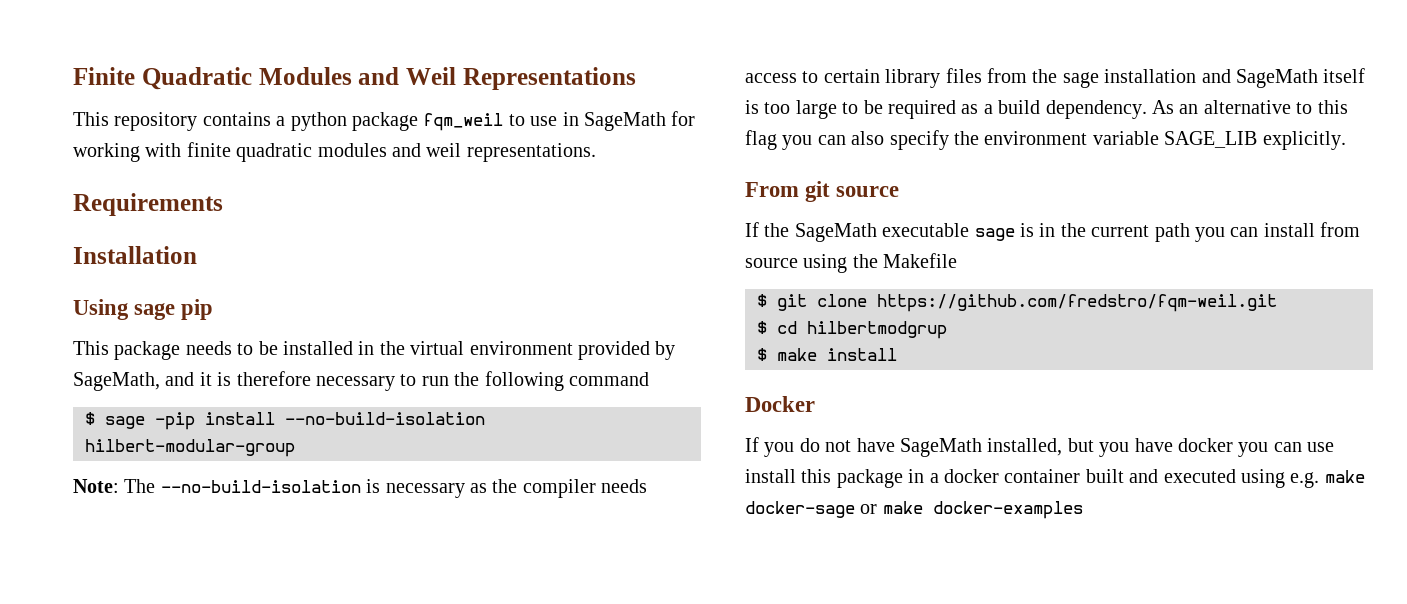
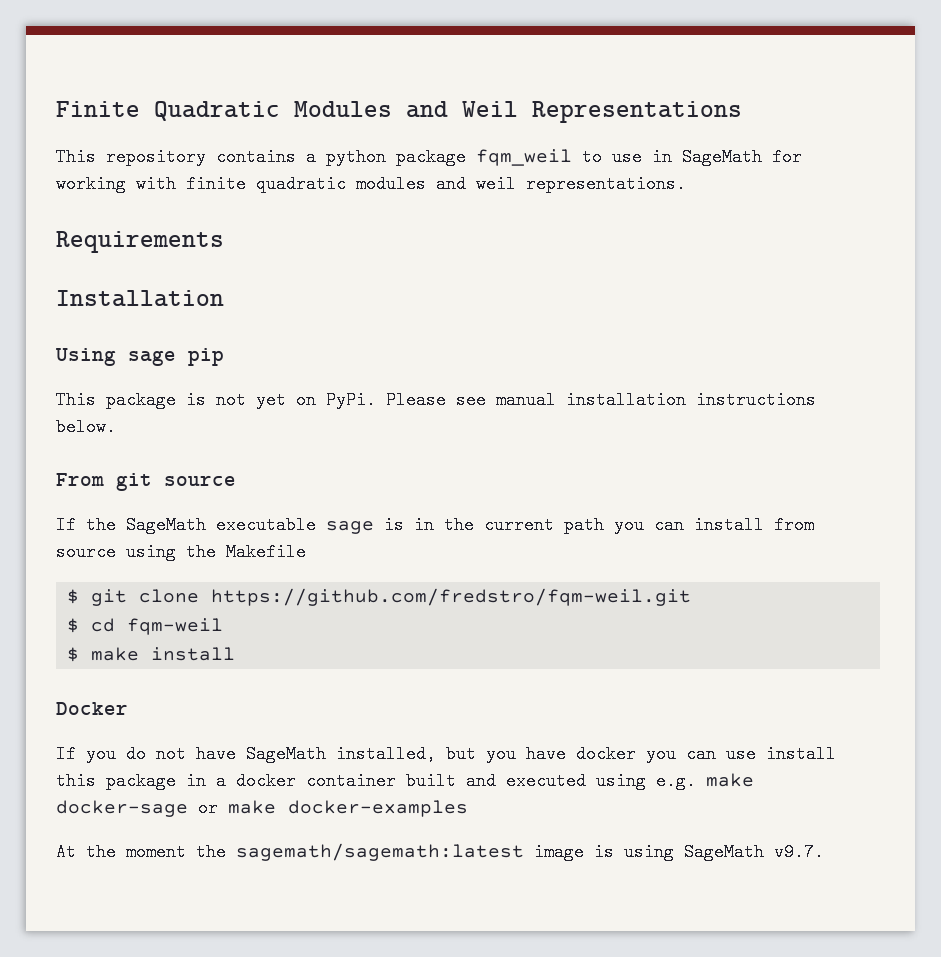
[185,341,676,360] [73,371,649,391] [85,412,485,430] [85,439,295,457] [73,479,648,498] [745,68,1366,88] [745,100,1348,119] [745,130,1346,150] needs to be installed in the virtual environment provided by SageMath, and it is therefore necessary to run the following command // $ sage -pip install --no-build-isolation hilbert-modular-group // Note: The --no-build-isolation is necessary as the compiler needs access to certain library files from the sage installation and SageMath itself is too large to be required as a build dependency. As an alternative to this flag you can also specify the environment variable SAGE_LIB explicitly. -> [186,391,816,409] [56,418,116,436] is not yet on PyPi. Please see manual installation instructions below.
[807,321,947,339] hilbertmodgrup -> [127,618,224,635] fqm-weil
(1083, 510) none -> [56,843,824,861] // At the moment the sagemath/sagemath:latest image is using SageMath v9.7.

